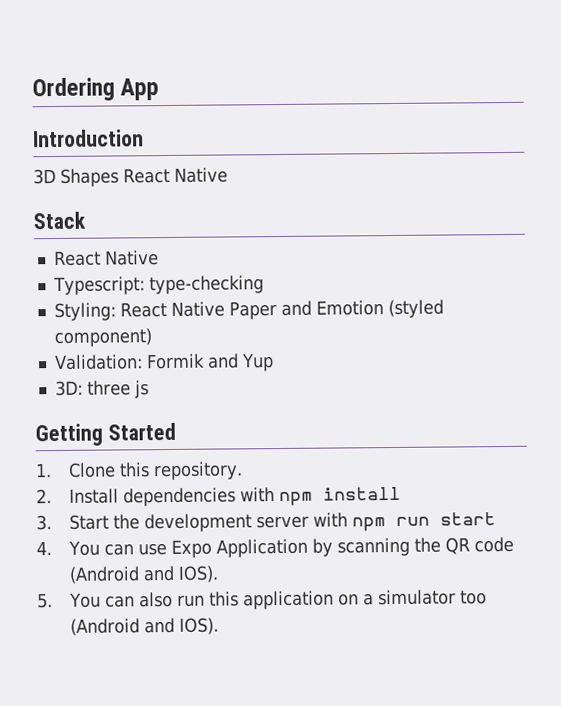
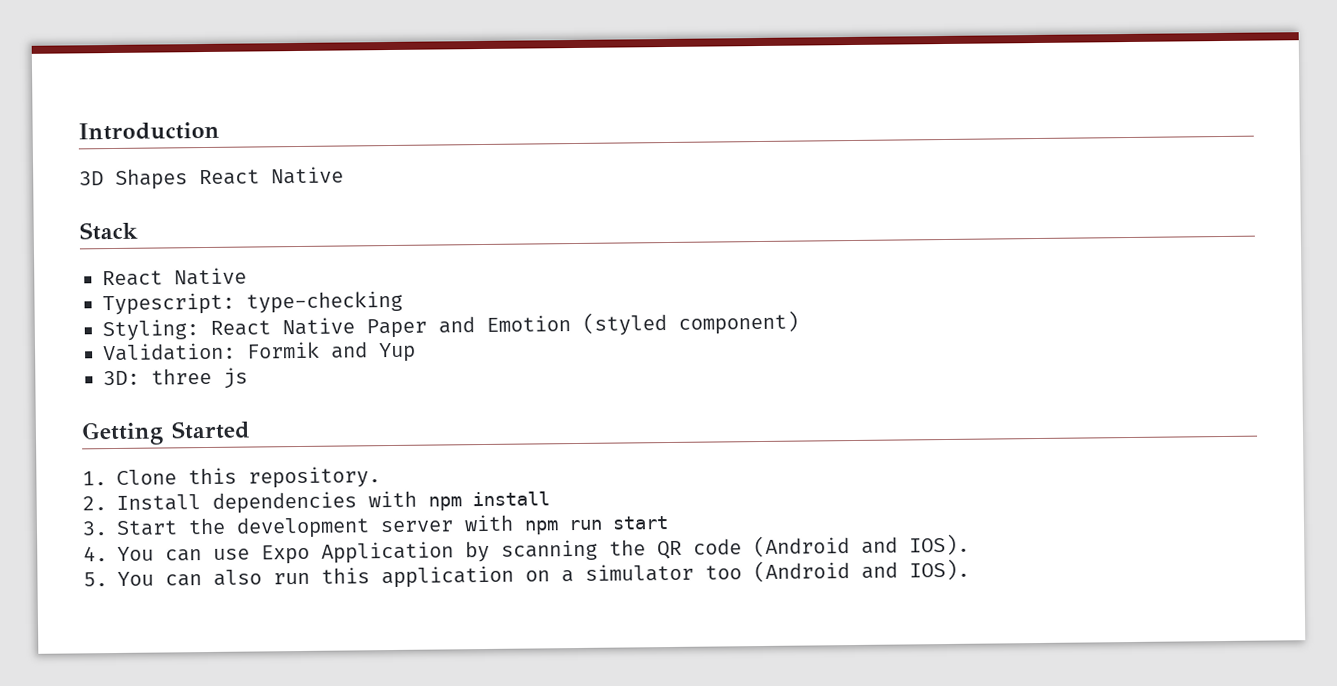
[32,77,160,102] Ordering App // -> (78, 131) none

